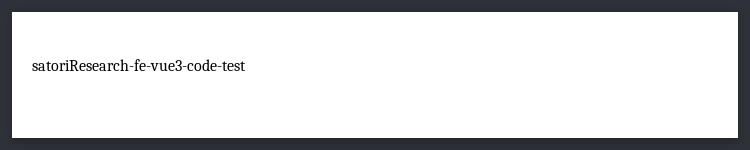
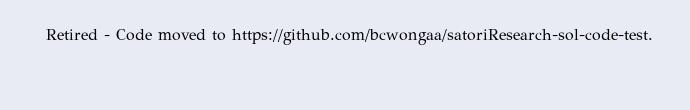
[32,59,246,71] satoriResearch-fe-vue3-code-test -> [46,29,653,45] Retired - Code moved to https://github.com/bcwongaa/satoriResearch-sol-code-test.

